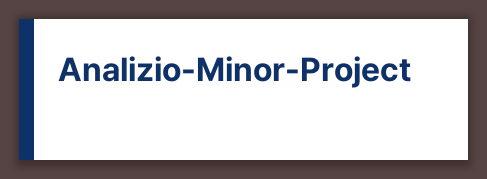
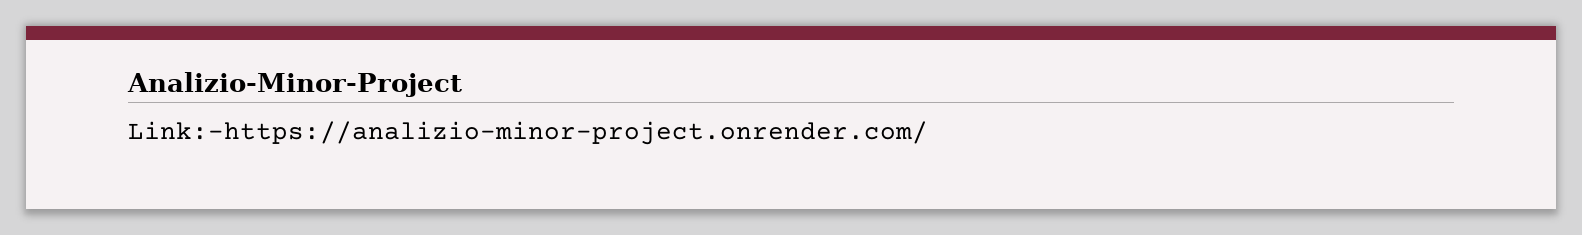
(411, 72) none -> [128,121,928,145] // Link:-https://analizio-minor-project.onrender.com/

